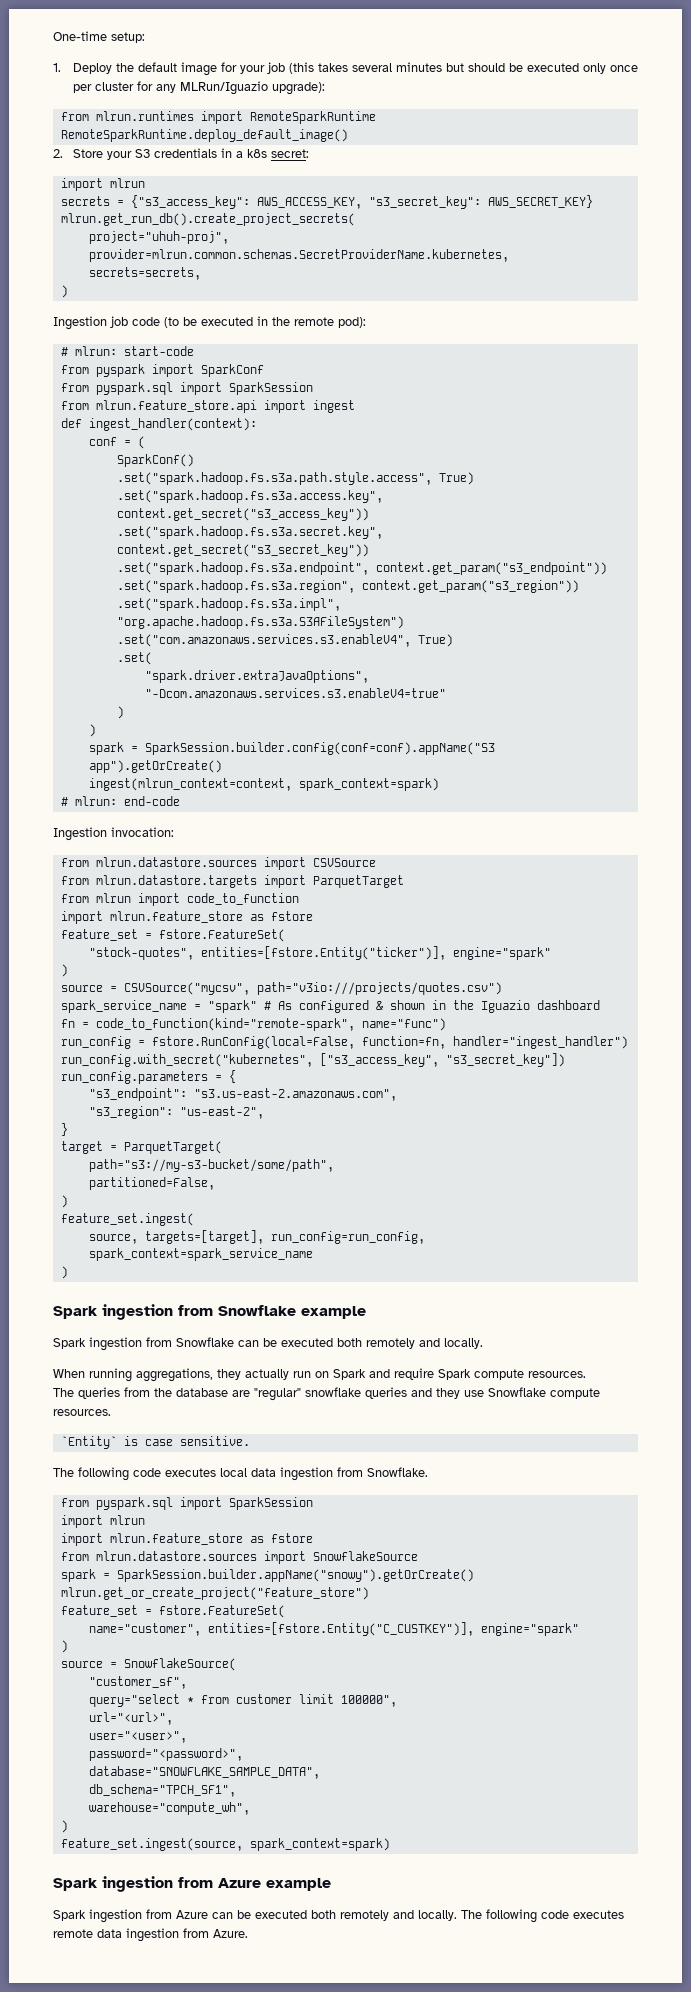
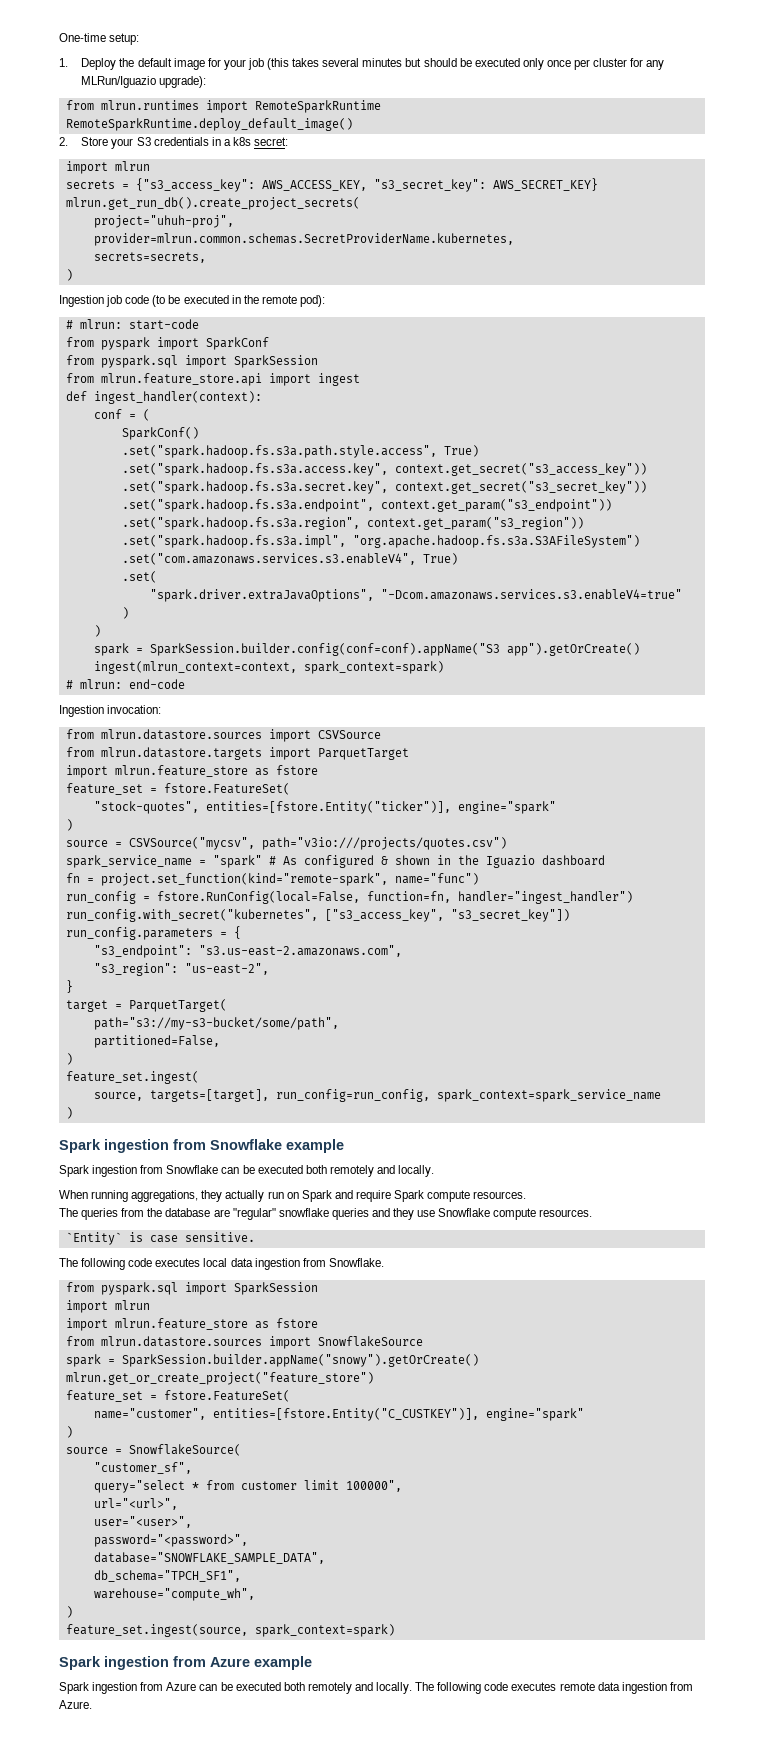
[60,893,299,906] // from mlrun import code_to_function -> (409, 754) none
[95,1018,355,1031] code_to_function(kind="remote-spark", -> [100,873,388,886] project.set_function(kind="remote-spark",

